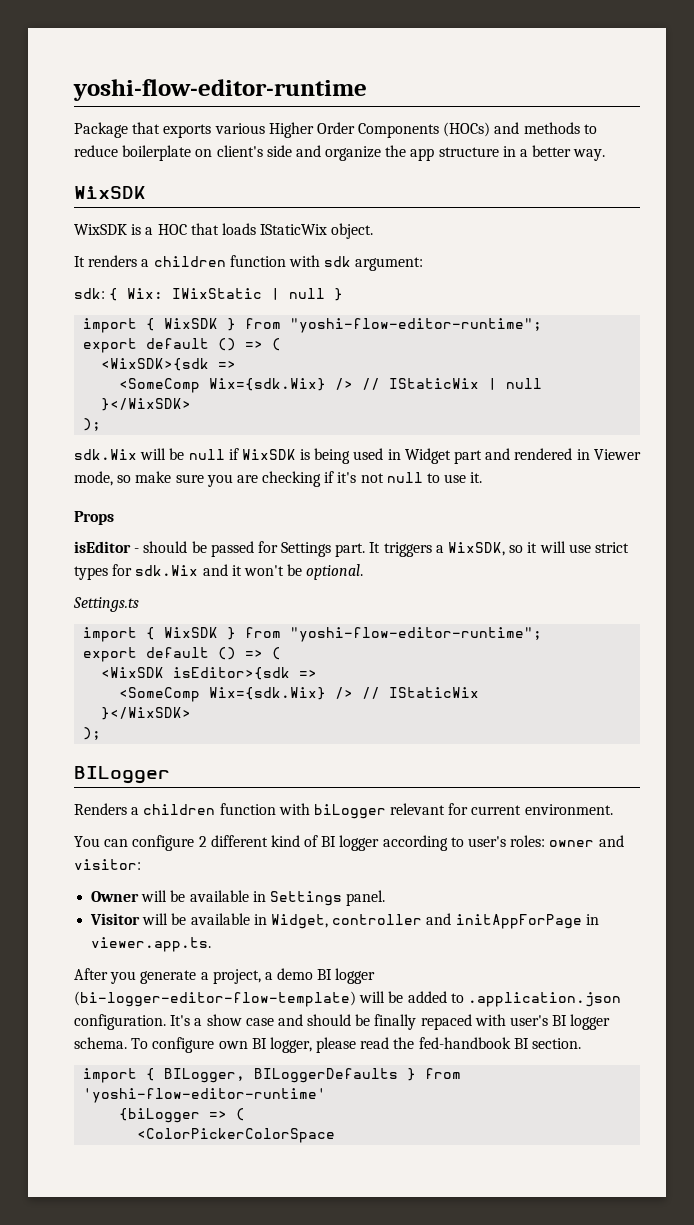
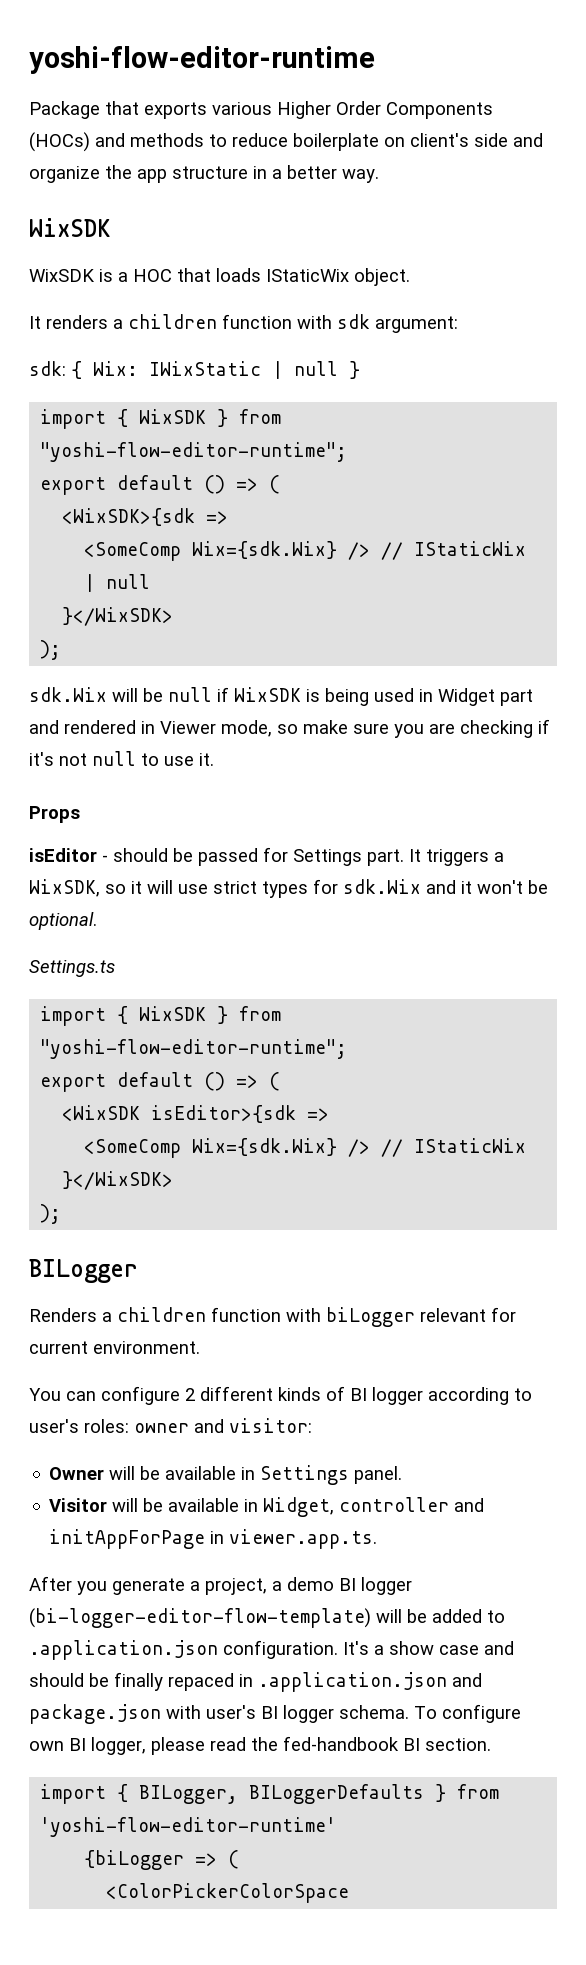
[270,835,300,847] kind -> [278,1387,321,1401] kinds
(472, 1022) none -> [239,1672,482,1692] [29,1704,161,1724] in .application.json and package.json

